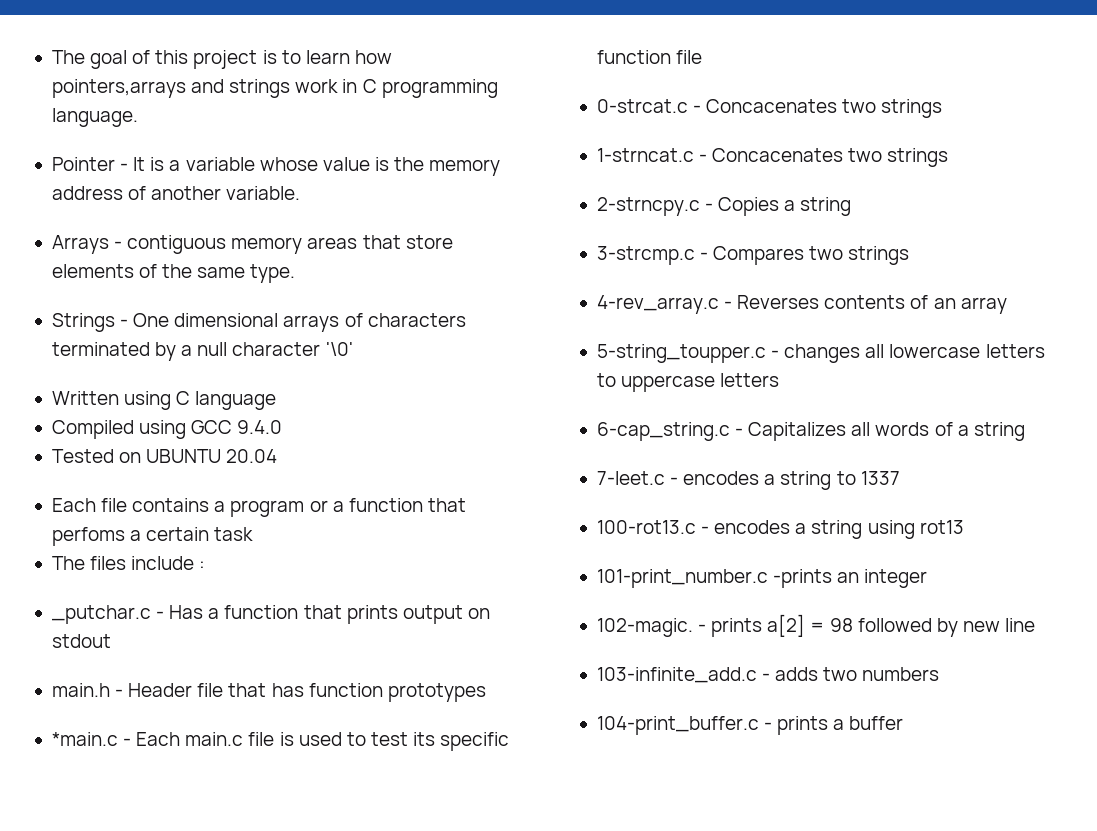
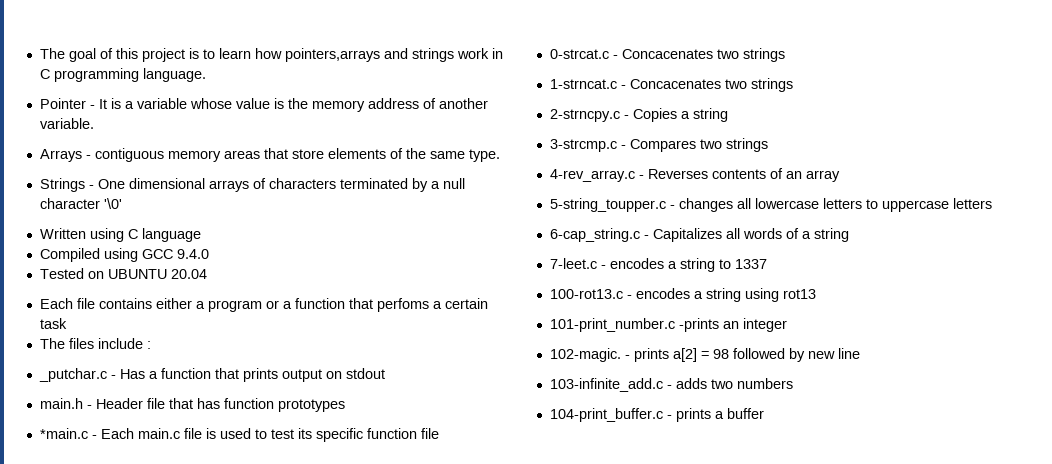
(210, 505) none -> [155,298,192,309] either

